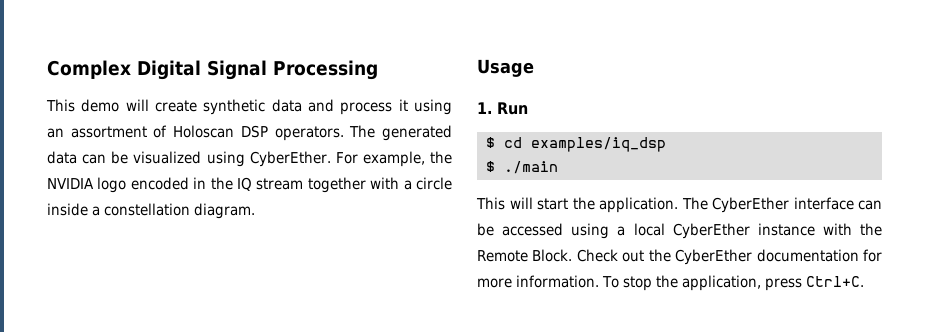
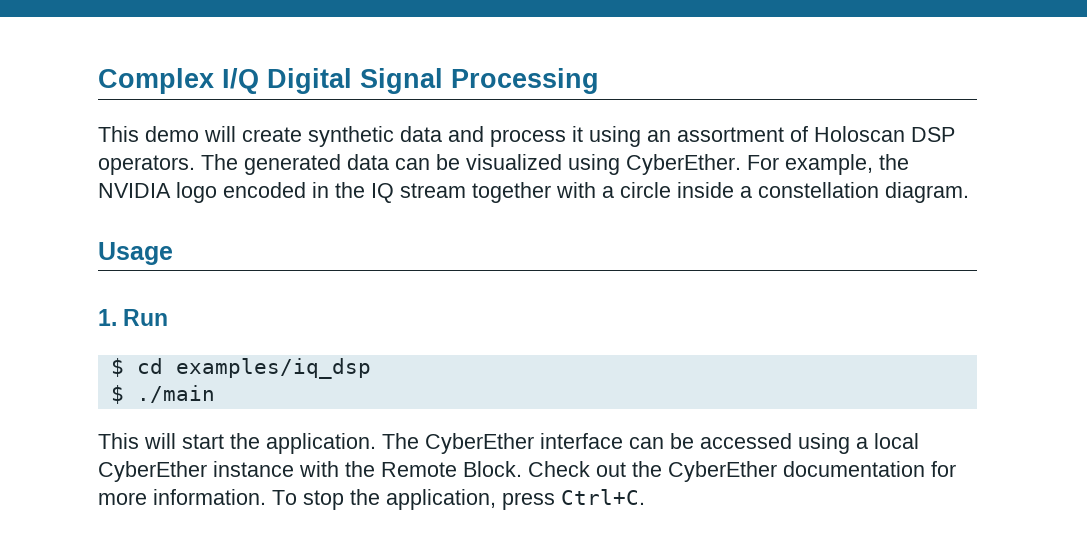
(131, 69) none -> [222,68,259,94] I/Q

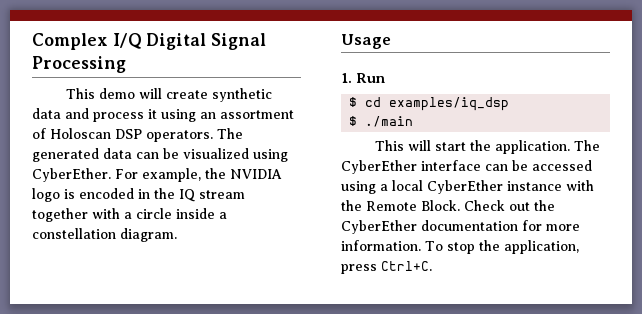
(217, 192) none -> [64,189,75,199] is

